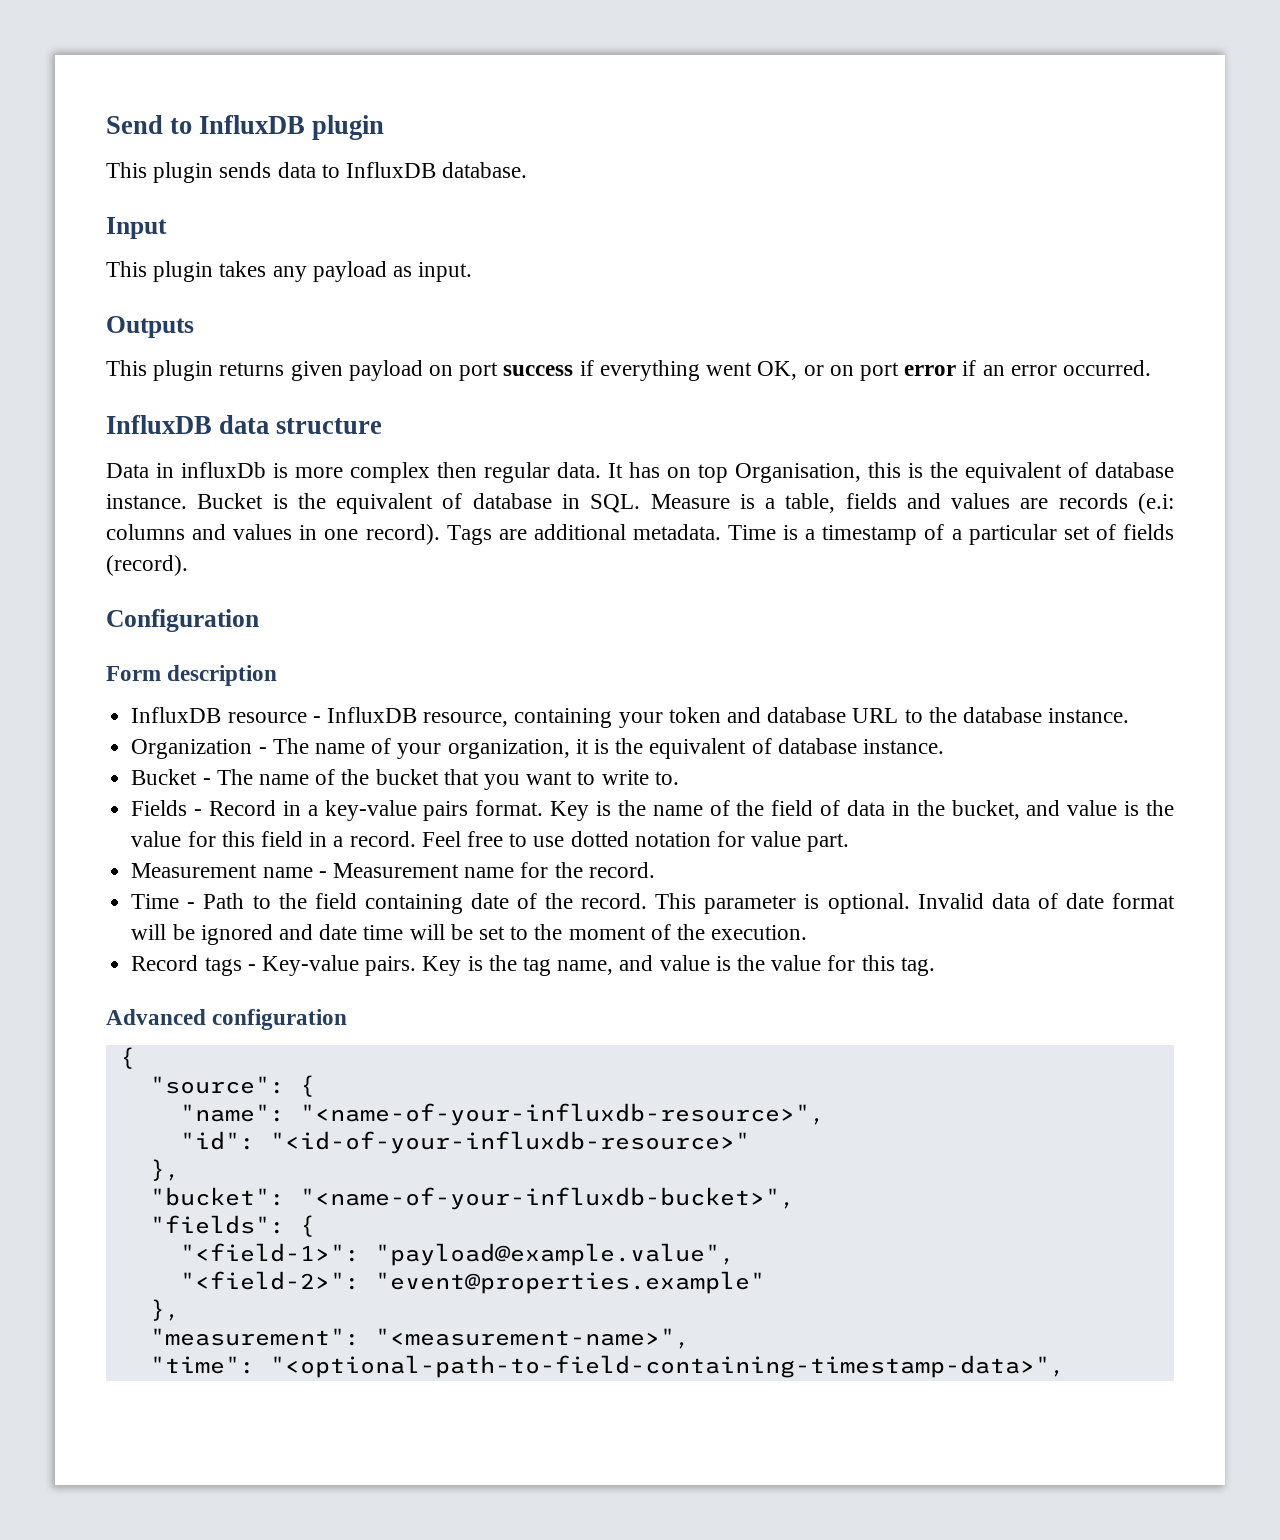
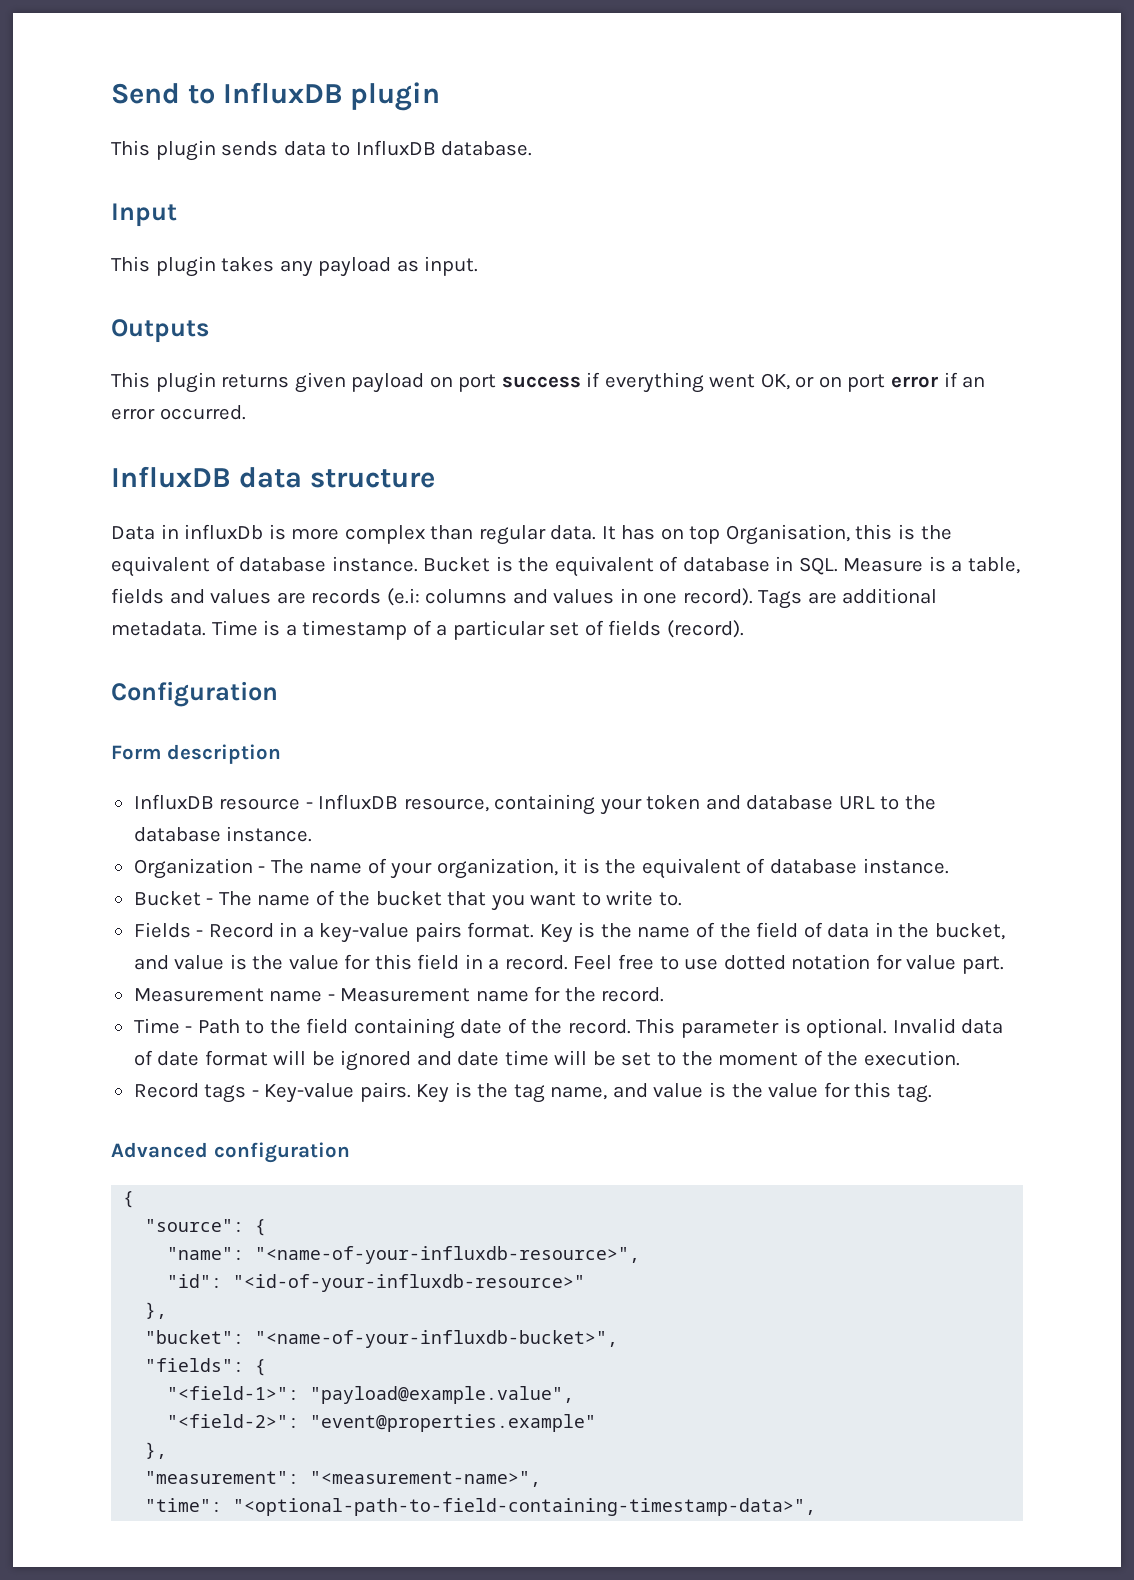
[437,462,477,478] then -> [430,525,474,540] than

